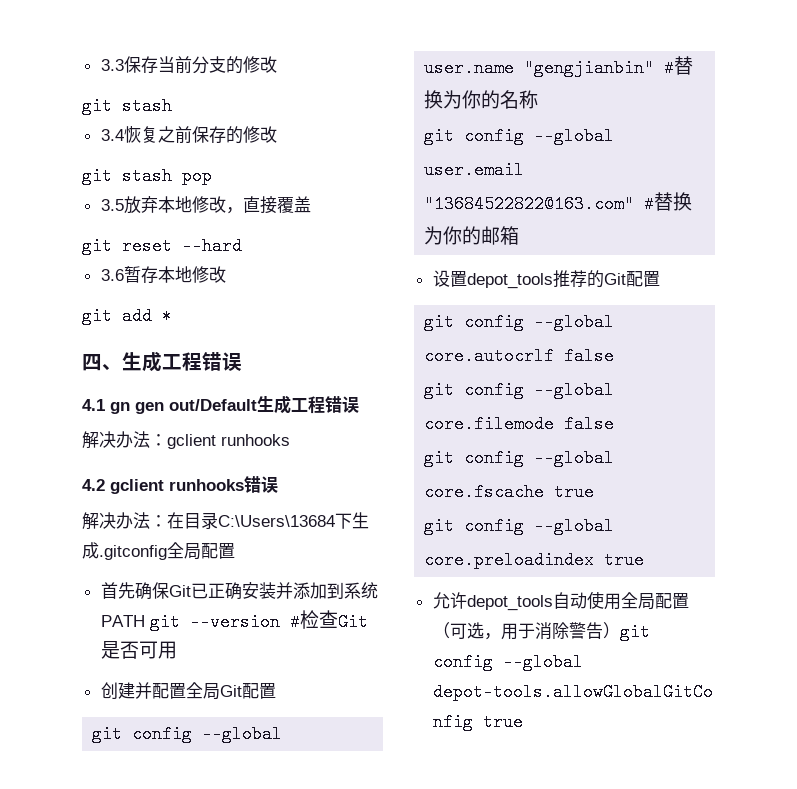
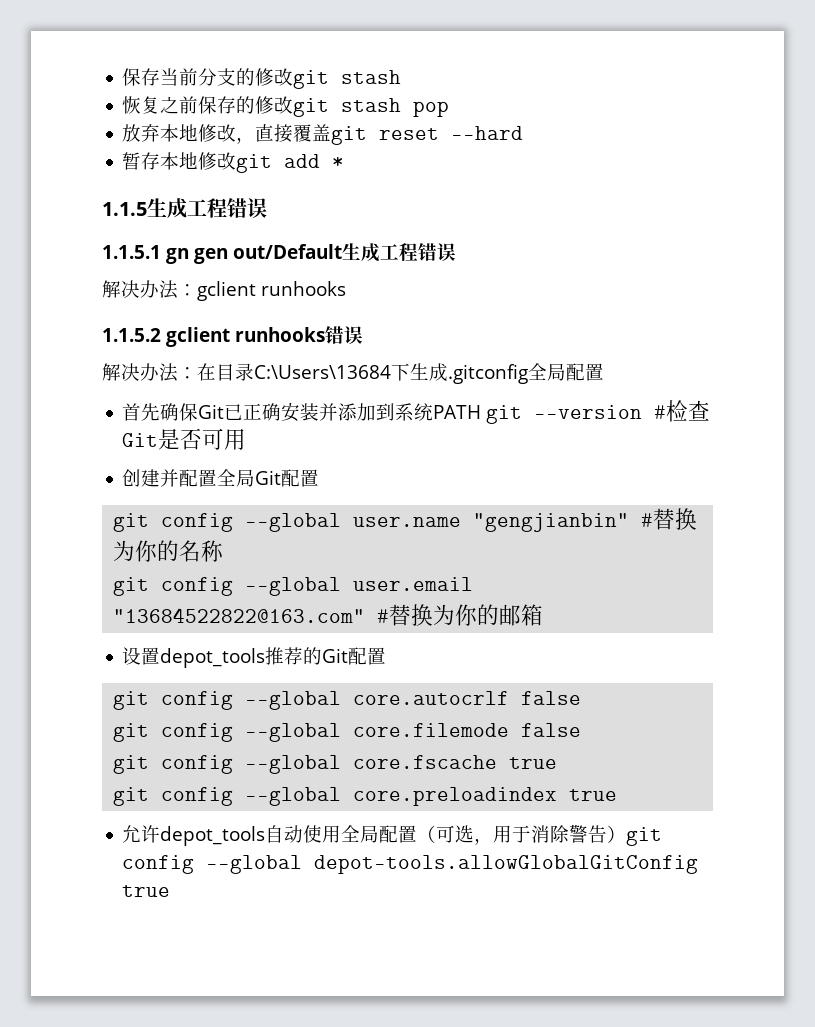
[100,59,124,71] 3.3 -> (122, 77) none
(277, 64) // -> (294, 77) none
[100,129,124,141] 3.4 -> (402, 77) none
(277, 134) // -> (294, 105) none
[100,199,124,211] 3.5 -> (450, 109) none
(311, 204) // -> (332, 132) none
[100,269,124,281] 3.6 -> (524, 133) none
(226, 274) // -> (237, 161) none
[82,351,242,372] [82,399,105,411] 四、生成工程错误 // 4.1 -> [102,198,267,218] [102,245,161,259] 1.1.5生成工程错误 // 1.1.5.1
[82,479,105,491] 4.2 -> [102,328,161,342] 1.1.5.2

